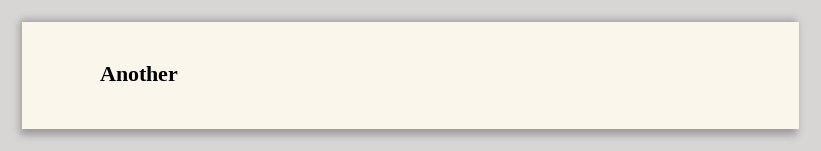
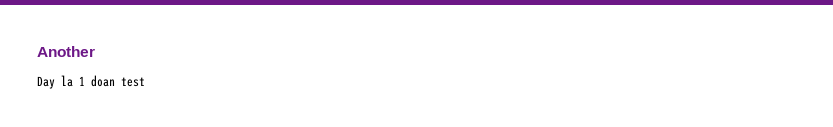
(178, 73) none -> [37,75,145,89] // Day la 1 doan test

